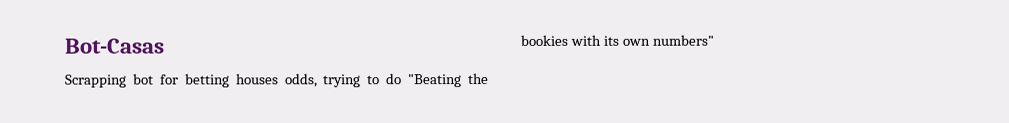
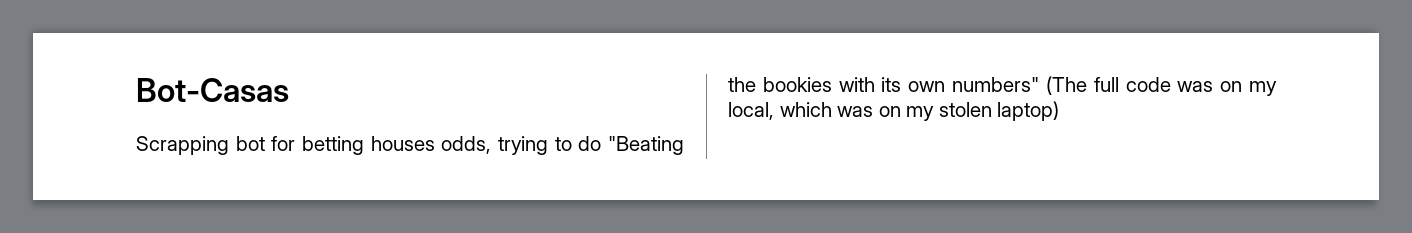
(714, 40) none -> [1045,76,1277,96] [728,101,1060,121] (The full code was on my local, which was on my stolen laptop)

